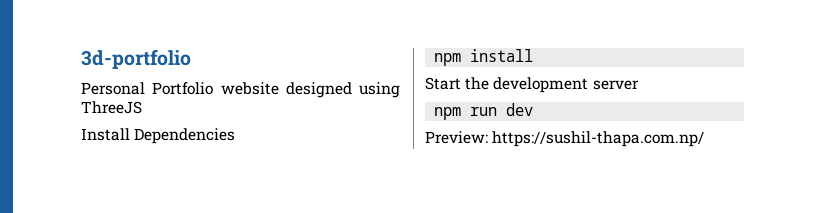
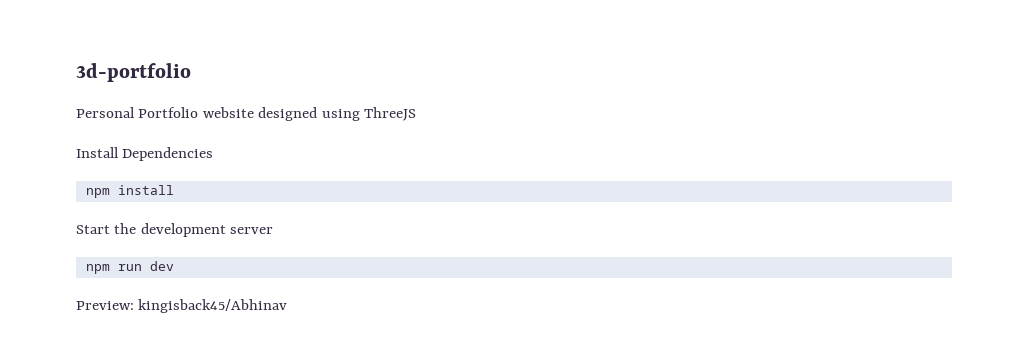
[492,131,705,147] https://sushil-thapa.com.np/ -> [138,299,288,313] kingisback45/Abhinav

